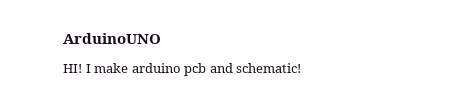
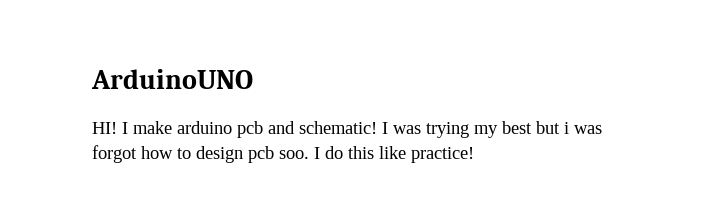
(302, 68) none -> [382,121,602,138] [92,145,474,163] I was trying my best but i was forgot how to design pcb soo. I do this like practice!

